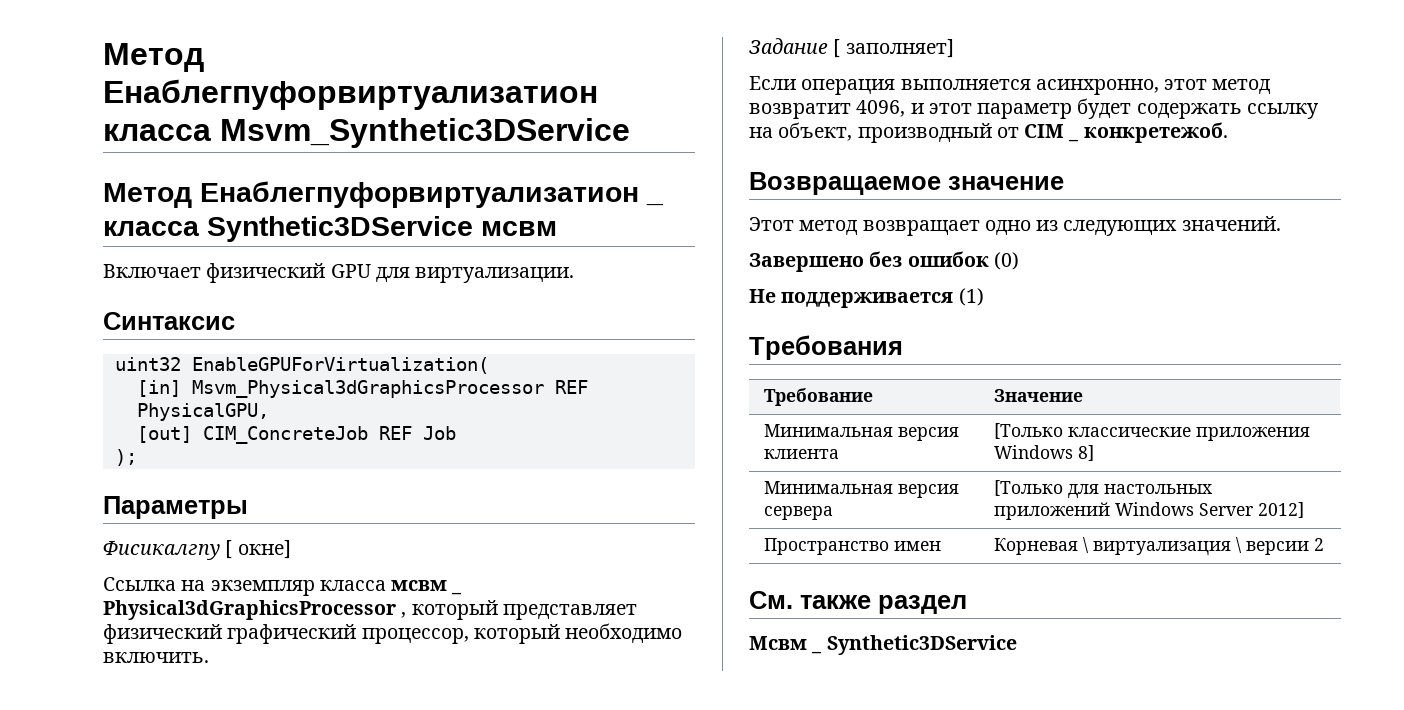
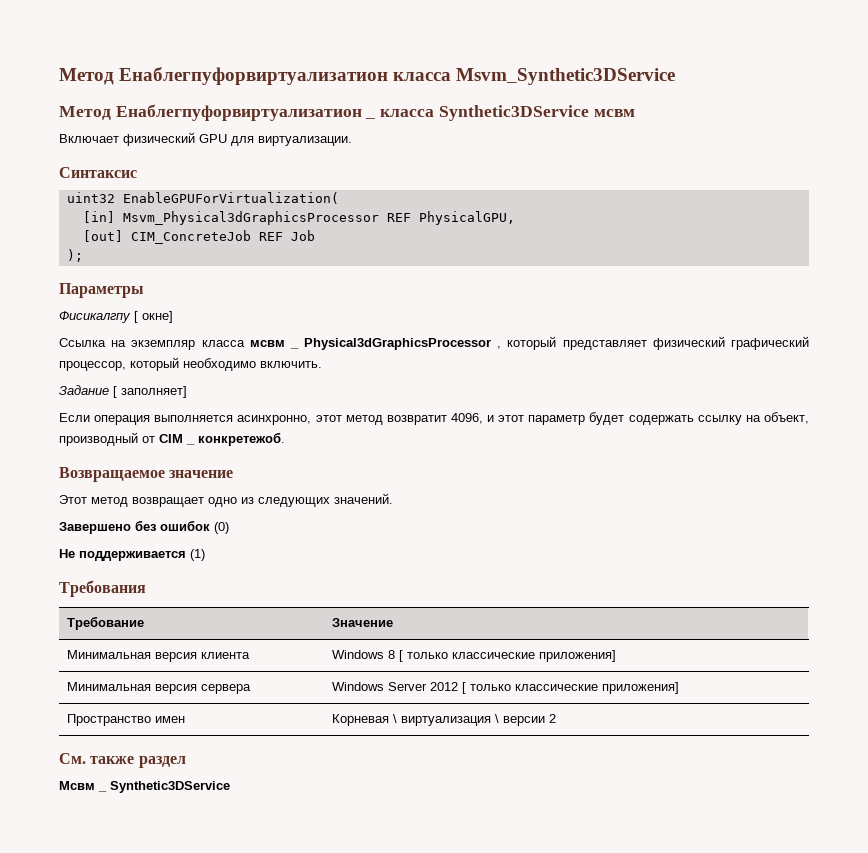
[993,423,1310,441] [993,445,1094,461] [763,481,959,498] [763,506,833,520] [993,480,1213,499] [993,502,1304,520] [Только классические приложения Windows 8] // Минимальная версия сервера | [Только для настольных приложений Windows Server 2012] -> [332,650,617,662] [67,682,252,694] [332,682,680,694] Windows 8 [ только классические приложения] // Минимальная версия сервера | Windows Server 2012 [ только классические приложения]

